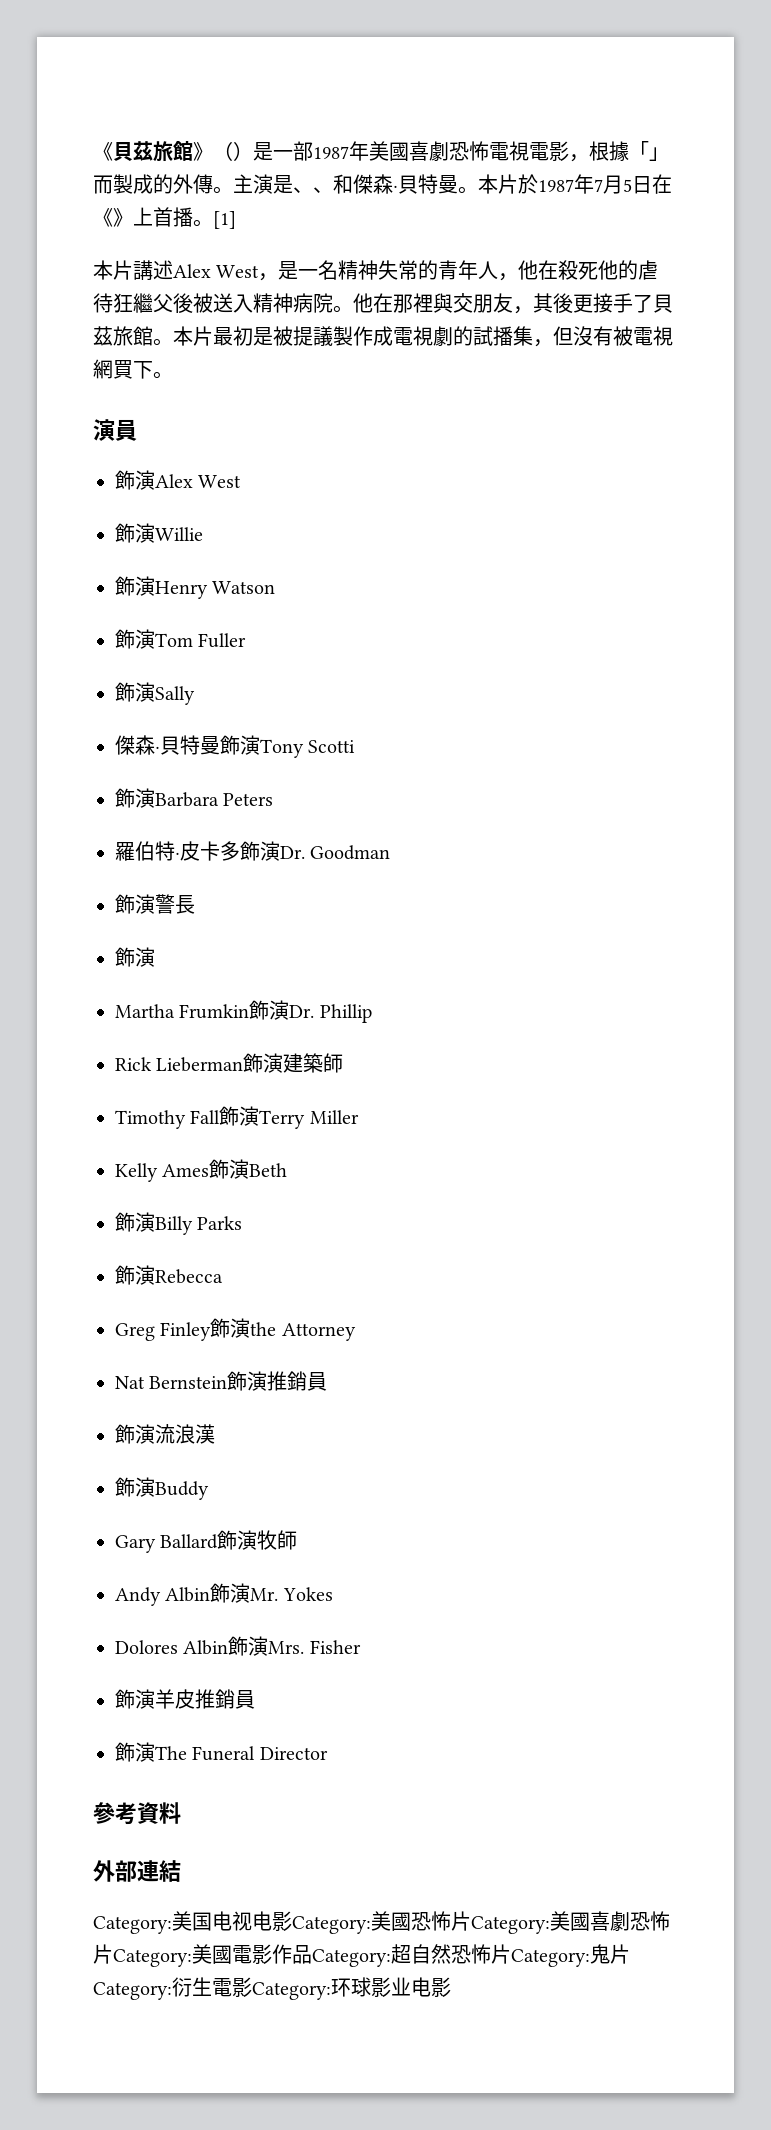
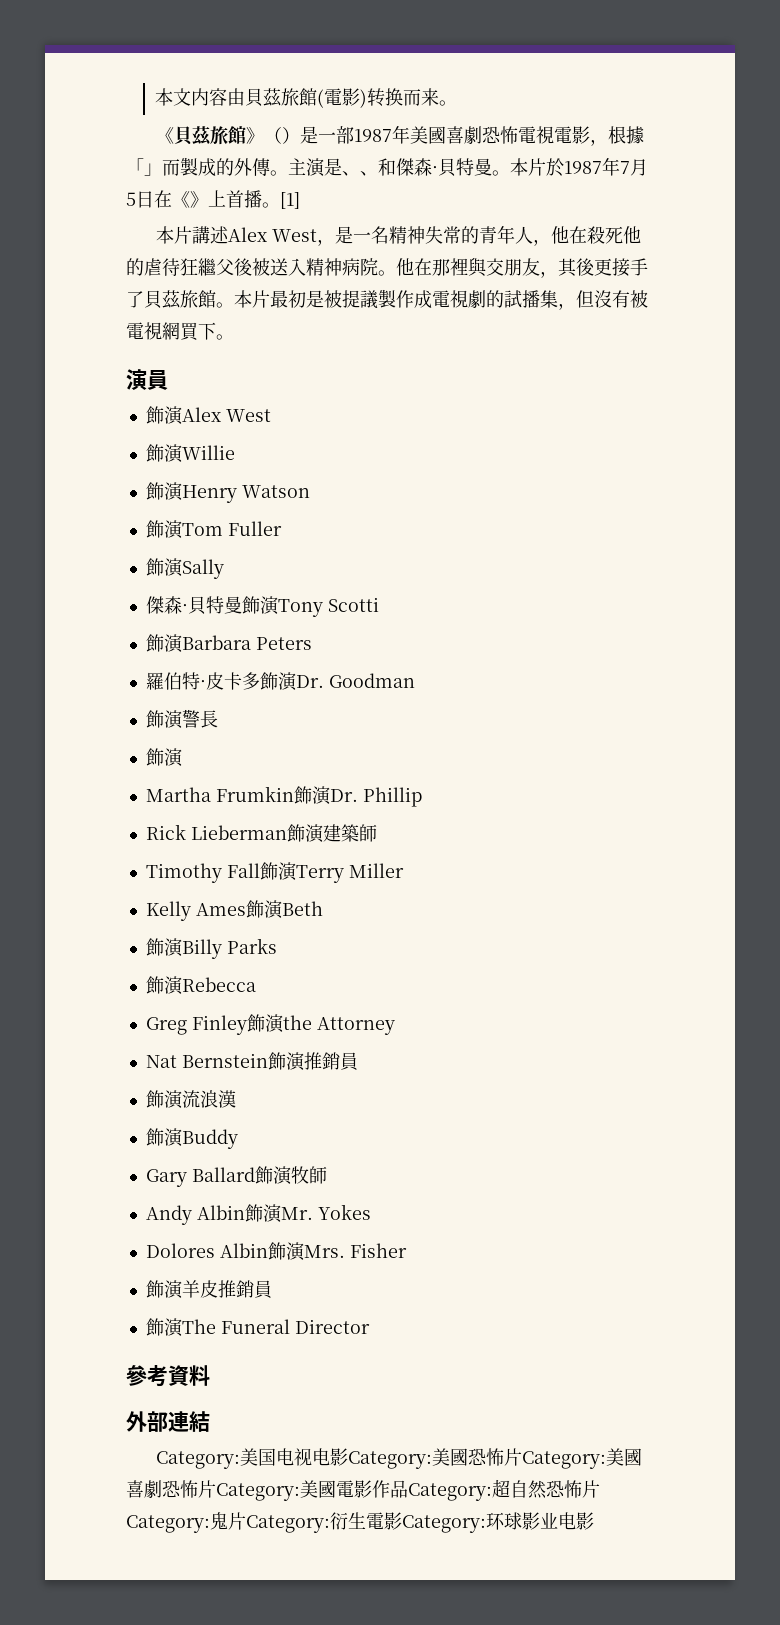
(93, 151) none -> [155,88,458,108] 本文内容由貝茲旅館(電影)转换而来。 //

